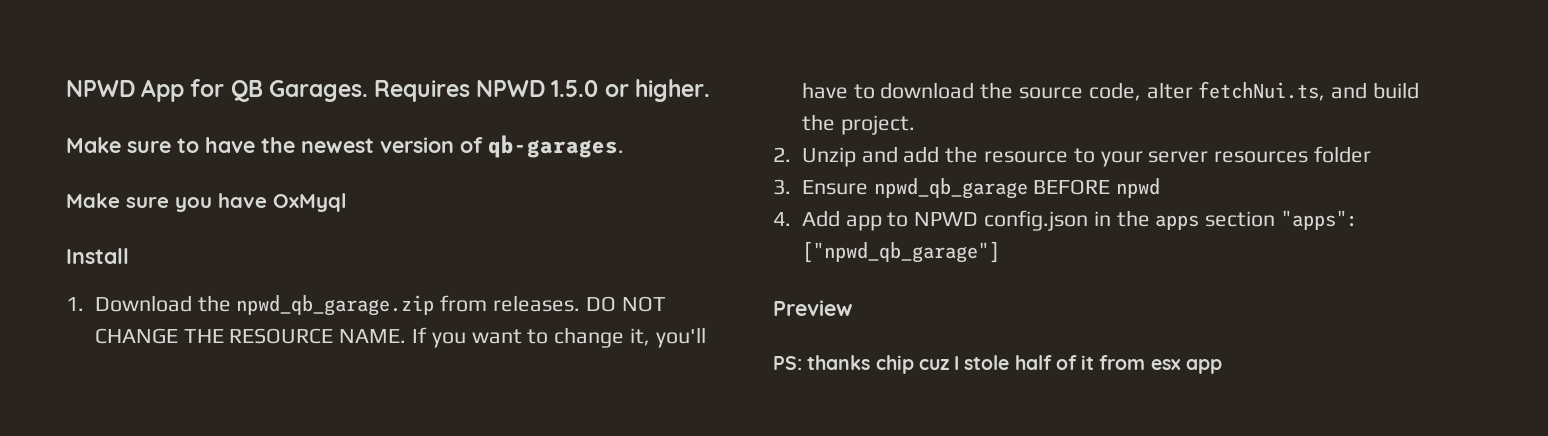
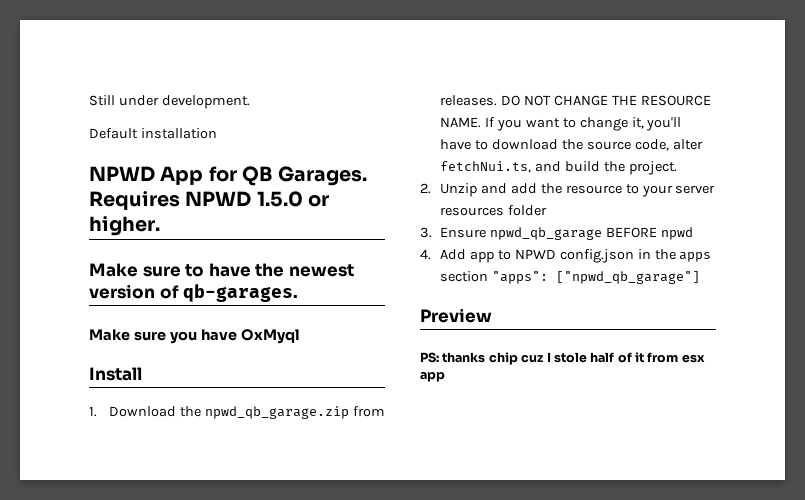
(66, 88) none -> [89,95,250,109] [89,128,217,139] Still under development. // Default installation //

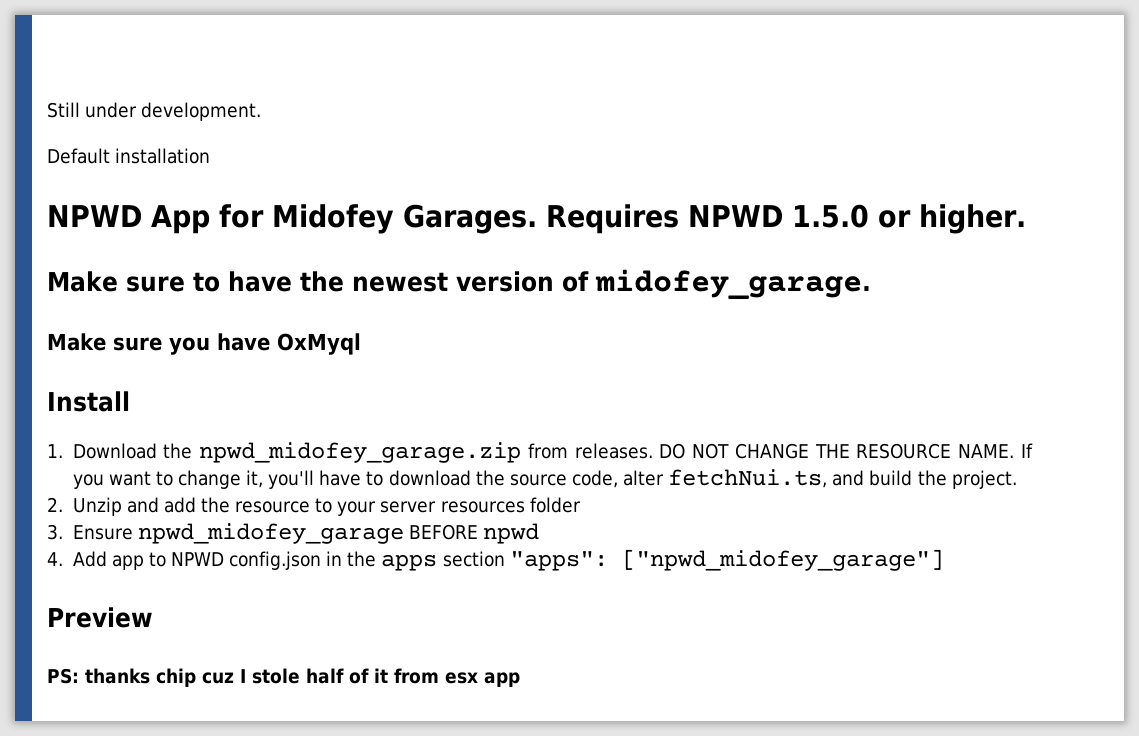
[241,166,273,186] QB -> [272,204,394,234] Midofey
[183,284,299,302] qb-garages. -> [594,269,871,300] midofey_garage.
[204,406,349,419] npwd_qb_garage.zip -> [199,442,522,463] npwd_midofey_garage.zip
[489,227,602,240] npwd_qb_garage -> [137,523,404,544] npwd_midofey_garage
[555,271,700,284] ["npwd_qb_garage"] -> [621,549,944,571] ["npwd_midofey_garage"]

